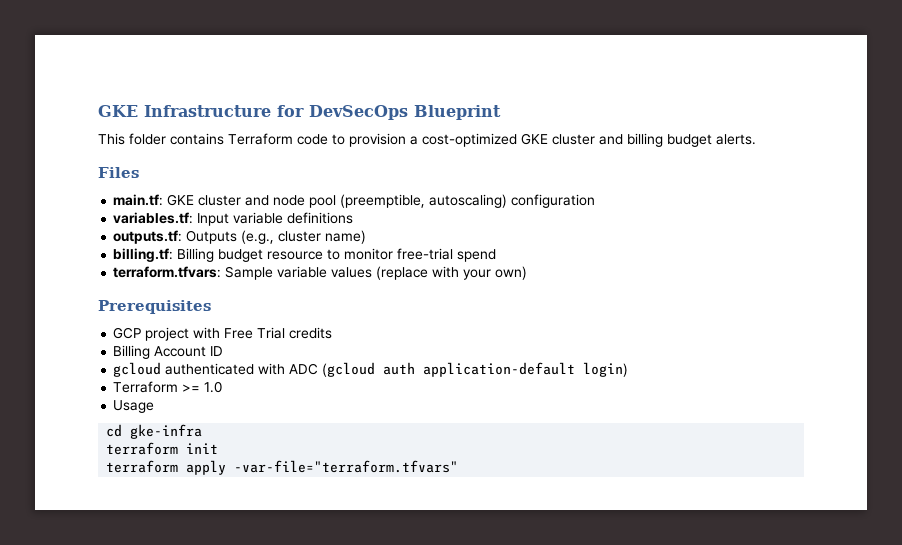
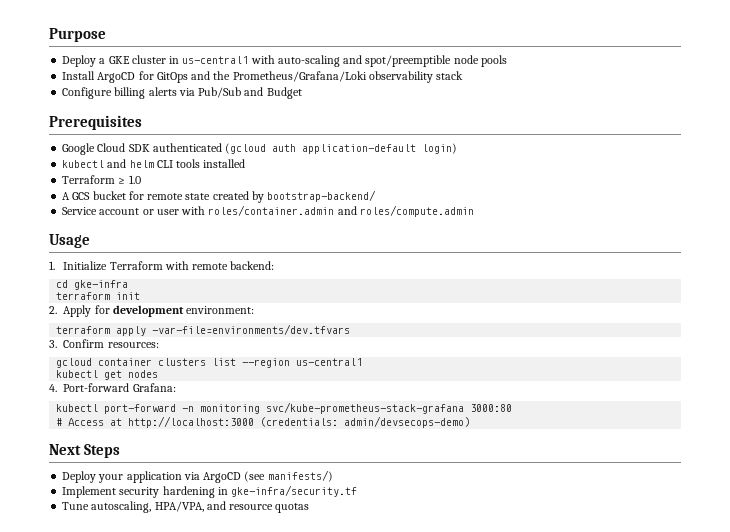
[98,105,501,120] [98,133,756,147] [98,167,139,178] [113,194,596,208] [113,212,354,226] [113,230,367,244] [113,248,497,262] [113,266,528,280] [98,300,211,314] [113,327,333,341] [113,345,224,359] [113,362,629,377] [113,381,201,393] GKE Infrastructure for DevSecOps Blueprint // This folder contains Terraform code to provision a cost-optimized GKE cluster and billing budget alerts. // Files // main.tf: GKE cluster and node pool (preemptible, autoscaling) configuration // variables.tf: Input variable definitions // outputs.tf: Outputs (e.g., cluster name) // billing.tf: Billing budget resource to monitor free-trial spend // terraform.tfvars: Sample variable values (replace with your own) // Prerequisites // GCP project with Free Trial credits // Billing Account ID // gcloud authenticated with ADC (gcloud auth application-default login) // Terraform >= -> [49,28,106,42] [62,55,507,67] [62,71,464,83] [62,87,302,99] [49,115,142,130] [62,143,458,155] [62,159,246,168] [62,175,126,184] Purpose // Deploy a GKE cluster in us-central1 with auto-scaling and spot/preemptible node pools // Install ArgoCD for GitOps and the Prometheus/Grafana/Loki observability stack // Configure billing alerts via Pub/Sub and Budget // Prerequisites // Google Cloud SDK authenticated (gcloud auth application-default login) // kubectl and helm CLI tools installed // Terraform ≥
[113,400,155,413] [106,424,203,439] [106,442,219,455] [106,460,459,475] Usage // cd gke-infra // terraform init // terraform apply -var-file="terraform.tfvars" -> [62,190,377,203] [62,205,474,217] [49,234,90,248] [49,261,275,271] [56,280,129,290] [56,292,141,300] [49,305,255,317] [56,324,351,336] [49,339,159,348] [56,358,363,368] [56,370,159,380] [49,383,176,392] [56,402,513,414] [56,416,471,428] [49,444,121,458] [62,470,333,483] [62,485,358,498] [62,501,310,513] A GCS bucket for remote state created by bootstrap-backend/ // Service account or user with roles/container.admin and roles/compute.admin // Usage // 1. Initialize Terraform with remote backend: // cd gke-infra // terraform init // 2. Apply for development environment: // terraform apply -var-file=environments/dev.tfvars // 3. Confirm resources: // gcloud container clusters list --region us-central1 // kubectl get nodes // 4. Port-forward Grafana: // kubectl port-forward -n monitoring svc/kube-prometheus-stack-grafana 3000:80 // # Access at http://localhost:3000 (credentials: admin/devsecops-demo) // Next Steps // Deploy your application via ArgoCD (see manifests/) // Implement security hardening in gke-infra/security.tf // Tune autoscaling, HPA/VPA, and resource quotas

